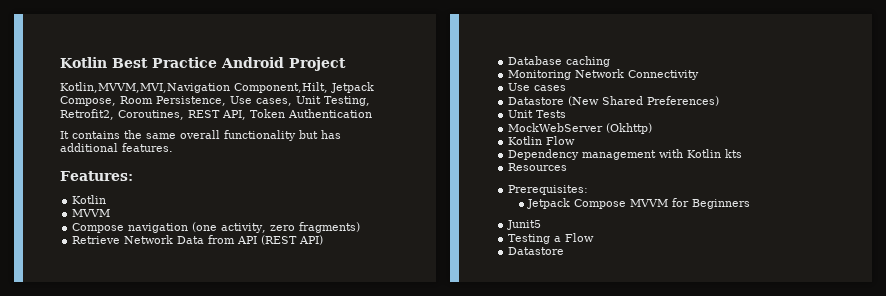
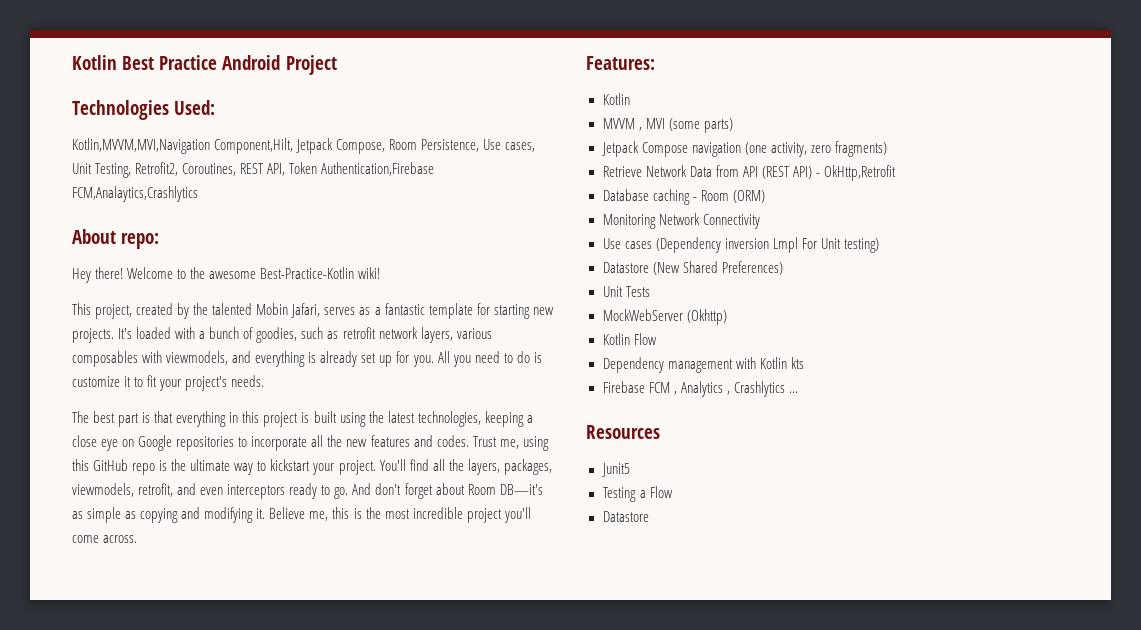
(346, 64) none -> [72,100,216,120] // Technologies Used:
[288,109,372,118] [60,130,341,141] [60,143,173,152] [60,171,133,181] [72,195,107,204] [72,209,111,217] Authentication // It contains the same overall functionality but has additional features. // Features: // Kotlin // MVVM // -> [321,162,435,176] [72,186,198,202] [72,229,160,249] [72,267,381,283] [72,303,554,319] [72,327,492,343] [72,351,542,367] [72,375,265,391] [72,411,533,427] [72,435,549,451] [72,459,552,475] [72,483,543,499] [72,507,531,523] [72,535,138,543] [586,56,655,70] [602,93,630,105] [602,118,733,133] [601,141,639,157] Authentication,Firebase FCM,Analaytics,Crashlytics // About repo: // Hey there! Welcome to the awesome Best-Practice-Kotlin wiki! // This project, created by the talented Mobin Jafari, serves as a fantastic template for starting new projects. It's loaded with a bunch of goodies, such as retrofit network layers, various composables with viewmodels, and everything is already set up for you. All you need to do is customize it to fit your project's needs. // The best part is that everything in this project is built using the latest technologies, keeping a close eye on Google repositories to incorporate all the new features and codes. Trust me, using this GitHub repo is the ultimate way to kickstart your project. You'll find all the layers, packages, viewmodels, retrofit, and even interceptors ready to go. And don't forget about Room DB—it's as simple as copying and modifying it. Believe me, this is the most incredible project you'll come across. // Features: // Kotlin // MVVM , MVI (some parts) // Jetpack
(324, 240) none -> [815,165,896,181] - OkHttp,Retrofit
(611, 61) none -> [692,190,765,203] - Room (ORM)
(567, 88) none -> [655,237,879,253] (Dependency inversion Lmpl For Unit testing)
[508,163,568,171] [508,185,589,195] [527,198,751,209] Resources // Prerequisites: // Jetpack Compose MVVM for Beginners -> [602,381,798,397] [586,425,660,439] Firebase FCM , Analytics , Crashlytics ... // Resources

